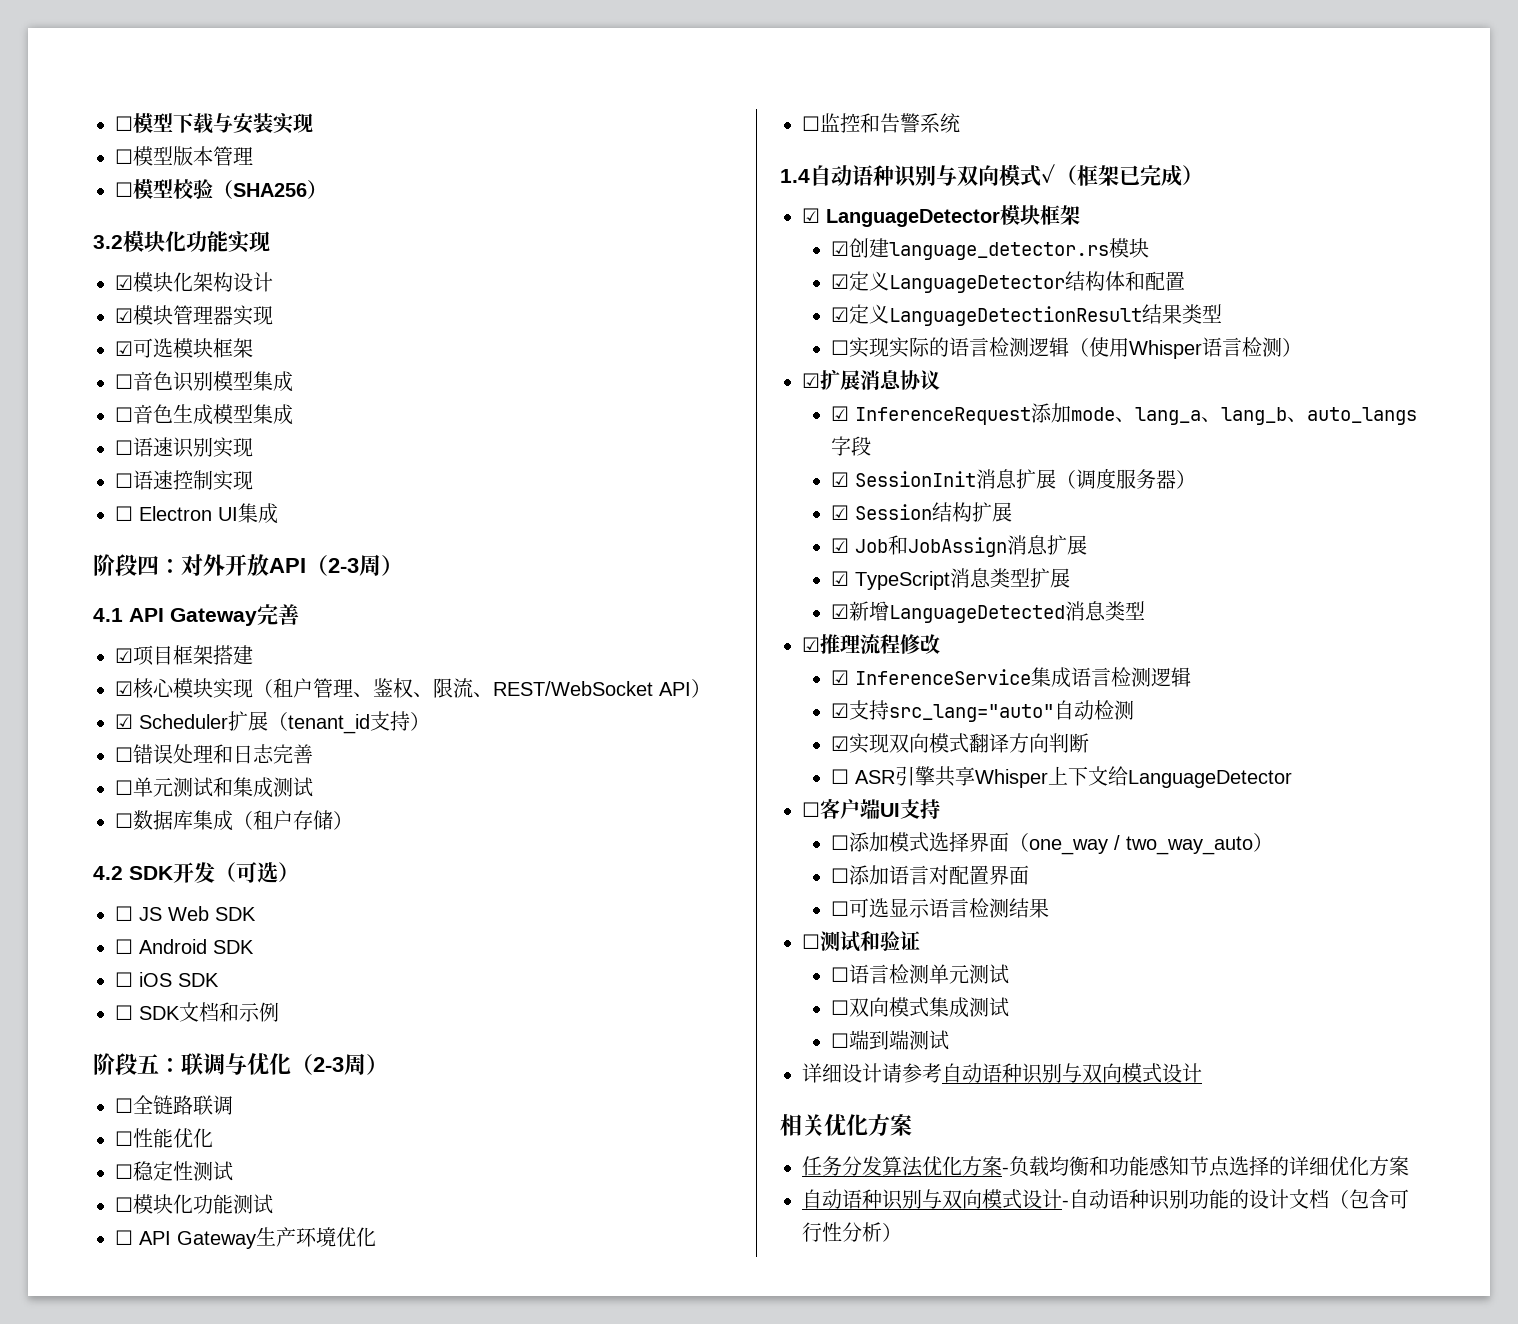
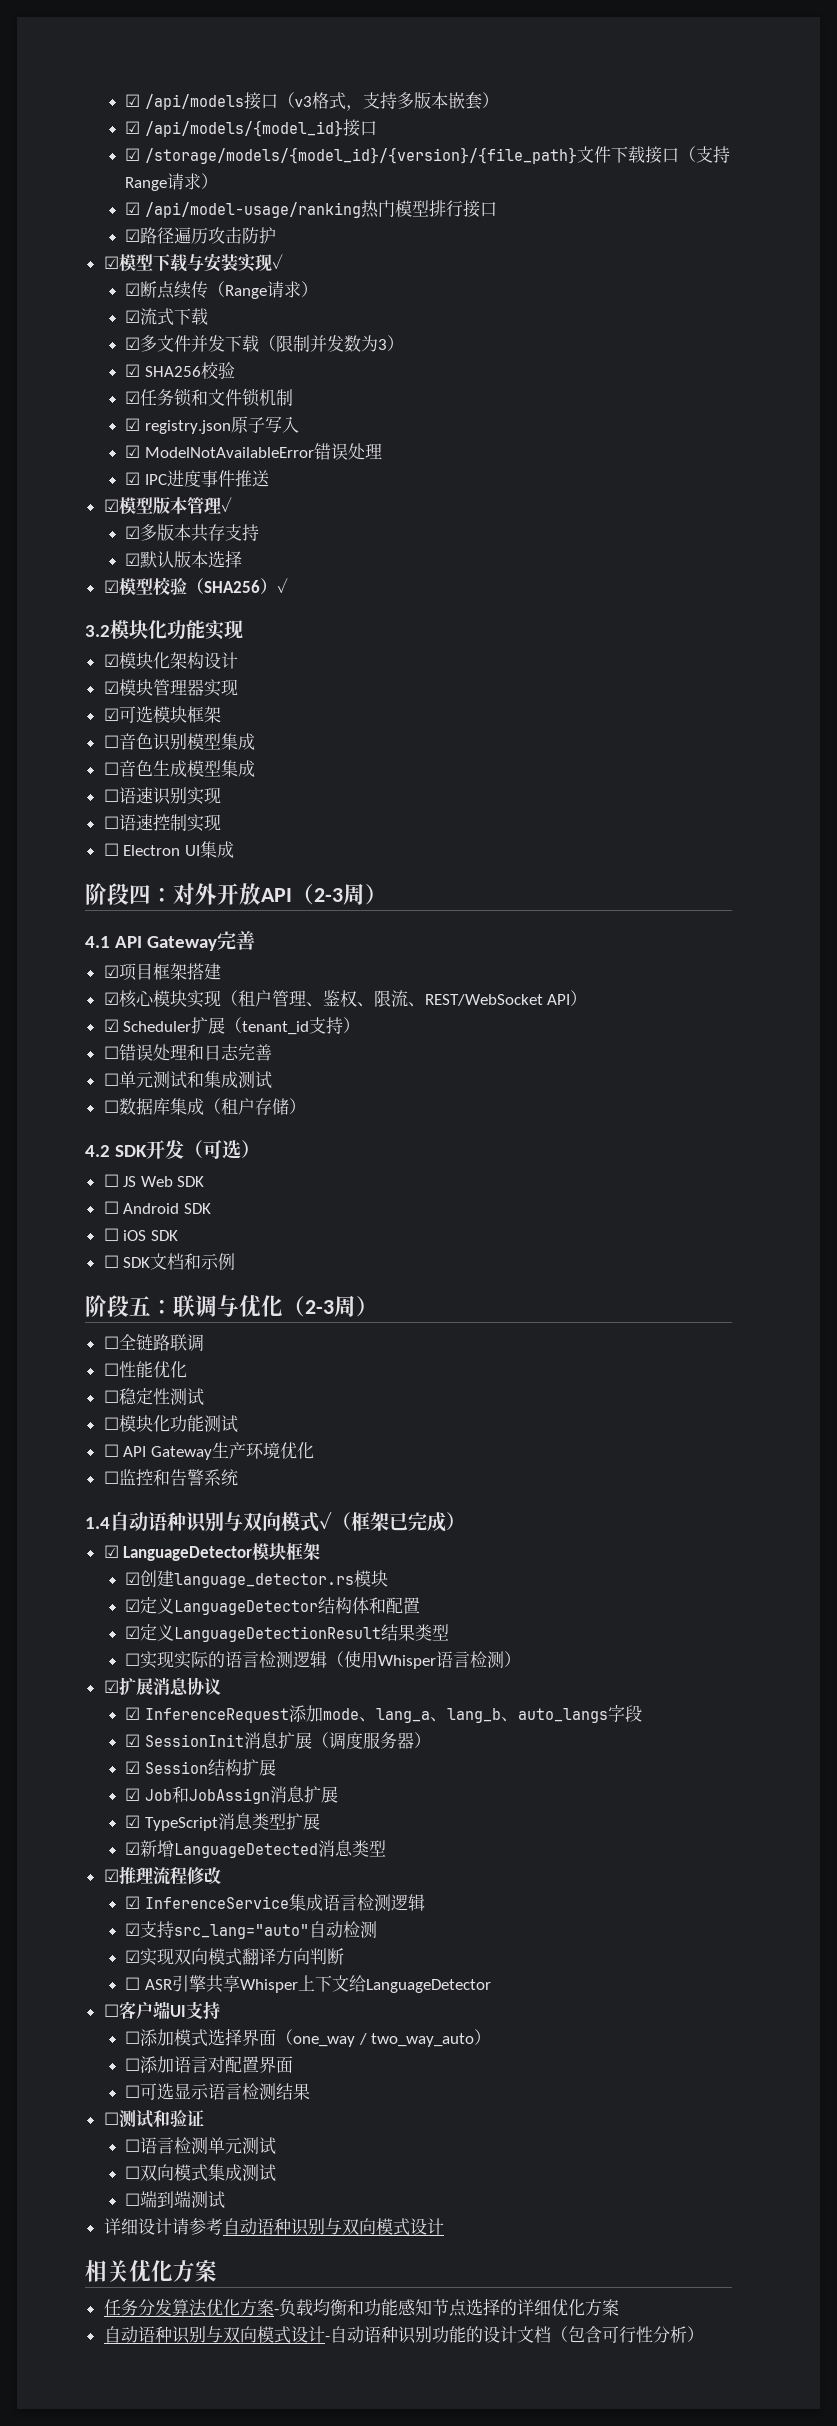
[115,116,133,131] ☐ -> [125,92,499,111] [125,119,377,137] [125,146,730,164] [125,173,219,191] [125,200,497,218] [125,227,277,244] [103,256,119,269] ☑ /api/models接口（v3格式，支持多版本嵌套） // ☑ /api/models/{model_id}接口 // ☑ /storage/models/{model_id}/{version}/{file_path}文件下载接口（支持Range请求） // ☑ /api/model-usage/ranking热门模型排行接口 // ☑路径遍历攻击防护 // ☑
[115,146,253,166] [115,182,133,197] // ☐模型版本管理 // ☐ -> [271,254,283,269] [125,281,319,299] [125,308,209,326] [125,335,405,352] [125,362,235,379] [125,388,294,407] [125,416,299,434] [125,443,382,460] [125,470,269,487] [103,497,232,514] [125,524,260,542] [125,550,243,568] [103,580,119,593] ✓ // ☑断点续传（Range请求） // ☑流式下载 // ☑多文件并发下载（限制并发数为3） // ☑ SHA256校验 // ☑任务锁和文件锁机制 // ☑ registry.json原子写入 // ☑ ModelNotAvailableError错误处理 // ☑ IPC进度事件推送 // ☑模型版本管理✓ // ☑多版本共存支持 // ☑默认版本选择 // ☑
(327, 189) none -> [276,578,288,593] ✓

